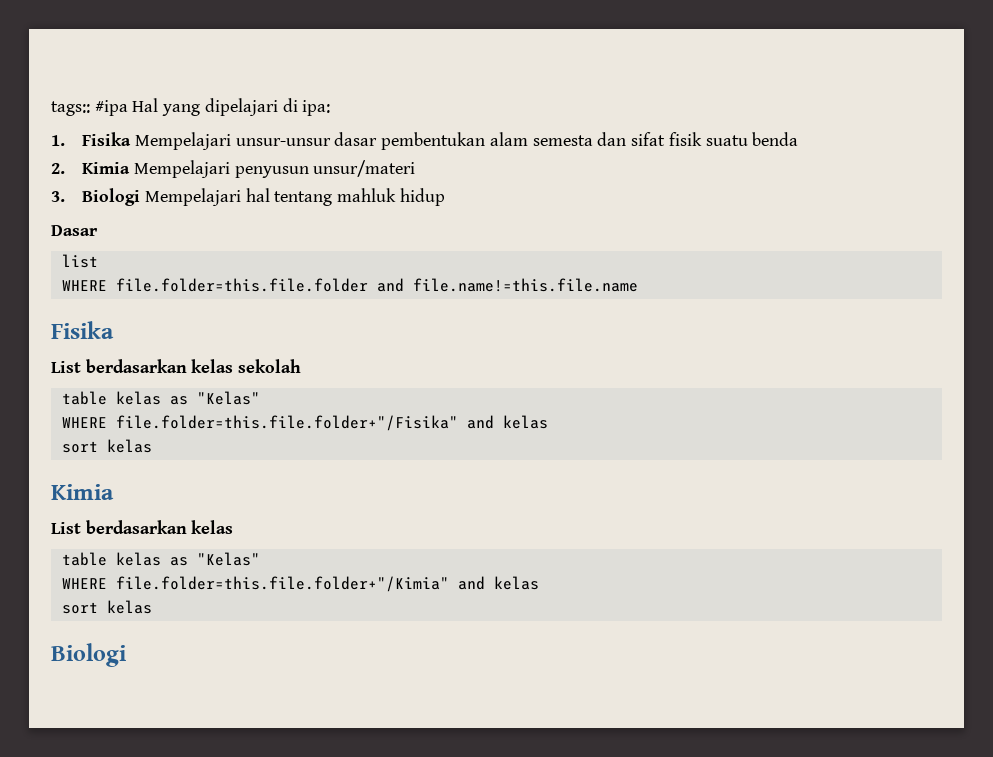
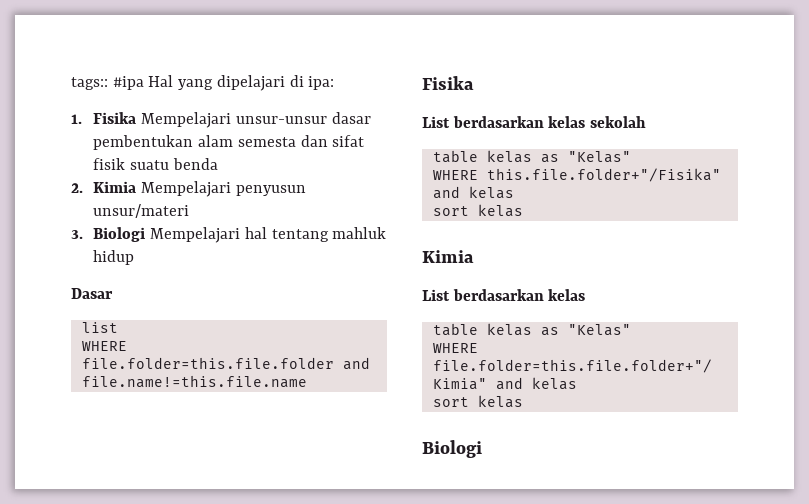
[115,415,458,431] file.folder=this.file.folder+"/Fisika" -> [486,168,721,182] this.file.folder+"/Fisika"

